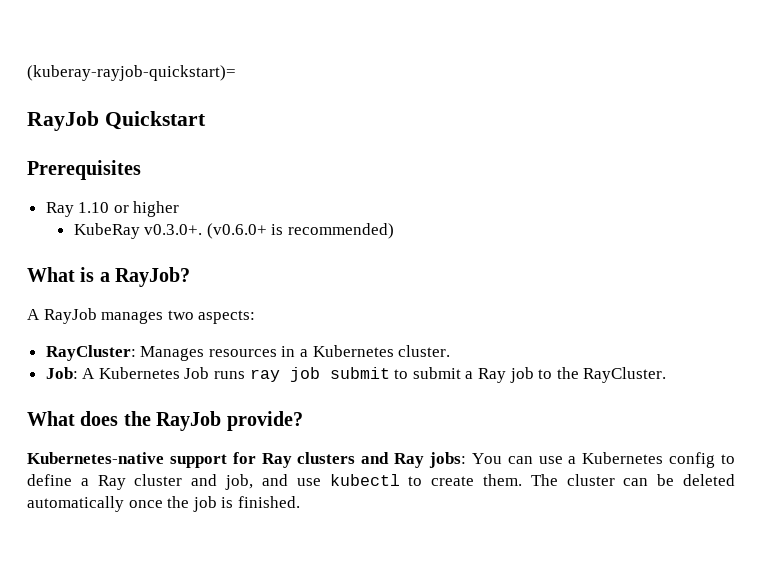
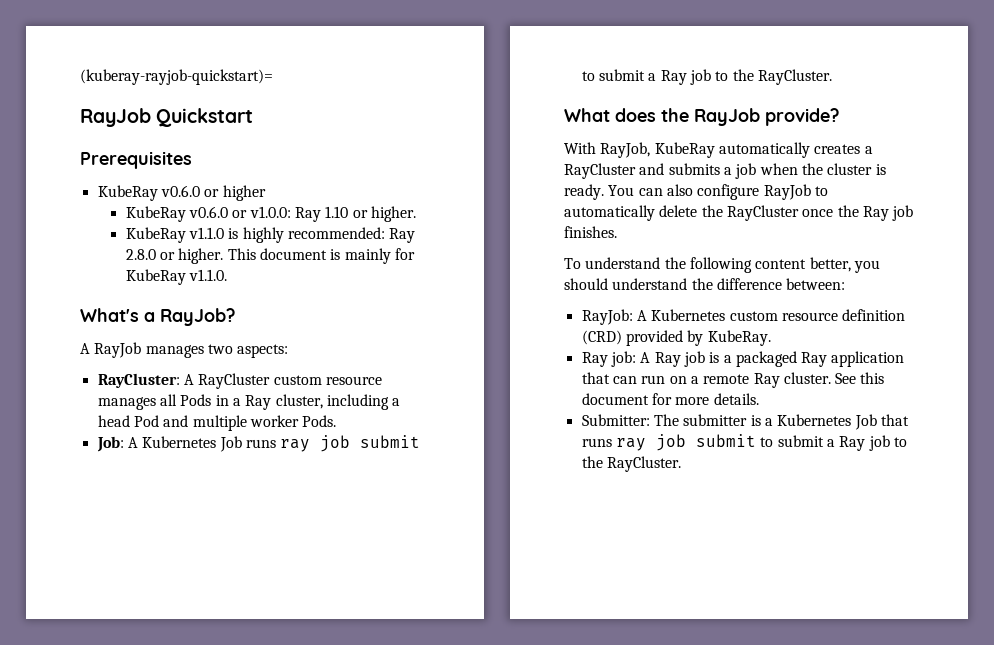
[45,202,110,217] Ray 1.10 -> [97,185,200,201] KubeRay v0.6.0
[144,223,394,239] [27,267,95,282] v0.3.0+. (v0.6.0+ is recommended) // What is -> [189,206,416,222] [125,227,416,243] [125,248,415,264] [125,269,228,285] [80,308,139,322] v0.6.0 or v1.0.0: Ray 1.10 or higher. // KubeRay v1.1.0 is highly recommended: Ray 2.8.0 or higher. This document is mainly for KubeRay v1.1.0. // What's
[140,345,451,361] Manages resources in a Kubernetes cluster. -> [183,373,382,389] [97,394,401,410] [97,415,337,431] A RayCluster custom resource manages all Pods in a Ray cluster, including a head Pod and multiple worker Pods.
[27,452,735,468] [27,474,735,490] [27,496,300,512] Kubernetes-native support for Ray clusters and Ray jobs: You can use a Kubernetes config to define a Ray cluster and job, and use kubectl to create them. The cluster can be deleted automatically once the job is finished. -> [564,142,873,158] [564,163,886,179] [564,184,828,200] [564,205,914,221] [564,226,617,238] [564,257,880,273] [564,278,846,290] [581,309,906,325] [581,330,771,346] [581,351,905,367] [581,372,885,388] [581,393,759,405] [581,414,909,430] [581,434,907,451] [581,456,681,472] With RayJob, KubeRay automatically creates a RayCluster and submits a job when the cluster is ready. You can also configure RayJob to automatically delete the RayCluster once the Ray job finishes. // To understand the following content better, you should understand the difference between: // RayJob: A Kubernetes custom resource definition (CRD) provided by KubeRay. // Ray job: A Ray job is a packaged Ray application that can run on a remote Ray cluster. See this document for more details. // Submitter: The submitter is a Kubernetes Job that runs ray job submit to submit a Ray job to the RayCluster.

